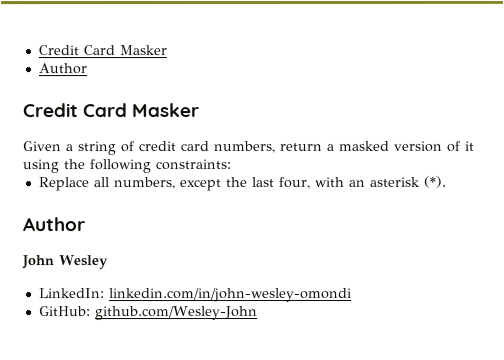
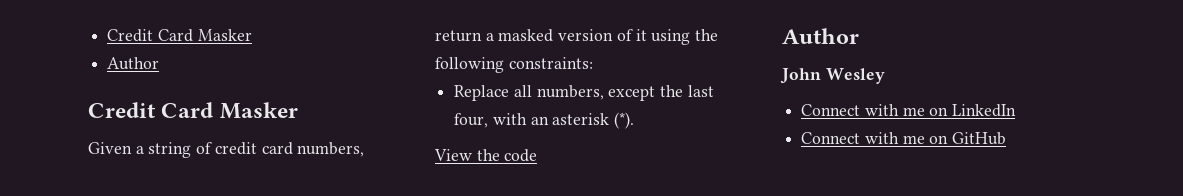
(447, 181) none -> [434,149,538,162] // View the code
[38,287,352,303] [38,305,258,321] LinkedIn: linkedin.com/in/john-wesley-omondi // GitHub: github.com/Wesley-John -> [801,104,1017,117] [801,132,1007,145] Connect with me on LinkedIn // Connect with me on GitHub

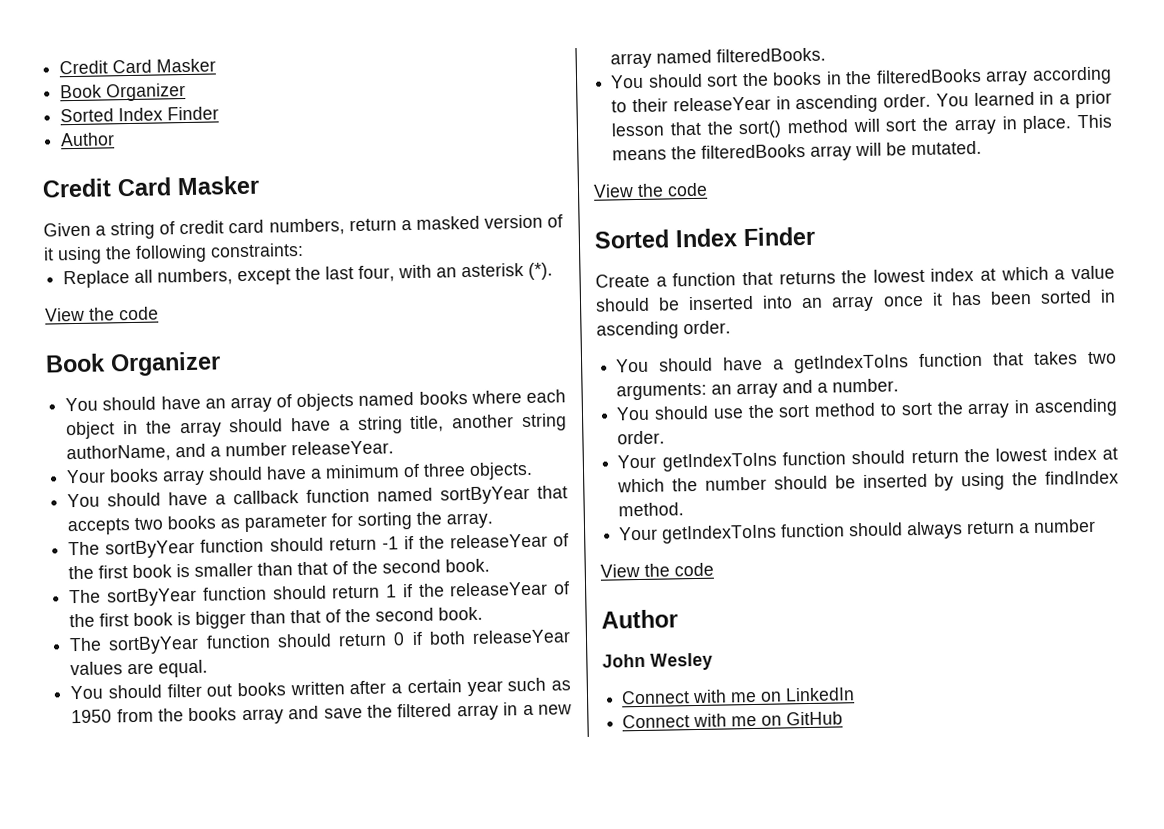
[107,29,252,42] Credit Card Masker -> [59,58,217,75] [60,82,187,102] [60,106,220,123] Credit Card Masker // Book Organizer // Sorted Index Finder
(538, 155) none -> [45,351,221,377] [65,389,567,413] [66,413,567,440] [66,440,395,463] [66,461,534,486] [67,485,568,508] [67,511,494,536] [68,533,569,559] [68,558,491,580] [69,581,570,607] [69,606,484,629] [69,629,571,655] [70,659,209,678] [70,677,571,700] [71,702,572,725] [610,47,827,69] [610,66,1112,89] [611,90,1112,114] [611,114,1112,139] [612,140,983,161] [593,182,708,198] [594,226,816,249] [595,265,1115,288] [595,289,1116,312] [596,320,731,340] [616,351,1117,374] [616,378,900,401] [616,398,1118,421] [617,430,666,445] [617,446,1118,472] [617,470,1119,493] [618,502,685,517] [619,518,1097,544] [600,562,714,578] // Book Organizer // You should have an array of objects named books where each object in the array should have a string title, another string authorName, and a number releaseYear. // Your books array should have a minimum of three objects. // You should have a callback function named sortByYear that accepts two books as parameter for sorting the array. // The sortByYear function should return -1 if the releaseYear of the first book is smaller than that of the second book. // The sortByYear function should return 1 if the releaseYear of the first book is bigger than that of the second book. // The sortByYear function should return 0 if both releaseYear values are equal. // You should filter out books written after a certain year such as 1950 from the books array and save the filtered array in a new array named filteredBooks. // You should sort the books in the filteredBooks array according to their releaseYear in ascending order. You learned in a prior lesson that the sort() method will sort the array in place. This means the filteredBooks array will be mutated. // View the code // Sorted Index Finder // Create a function that returns the lowest index at which a value should be inserted into an array once it has been sorted in ascending order. // You should have a getIndexToIns function that takes two arguments: an array and a number. // You should use the sort method to sort the array in ascending order. // Your getIndexToIns function should return the lowest index at which the number should be inserted by using the findIndex method. // Your getIndexToIns function should always return a number // View the code

